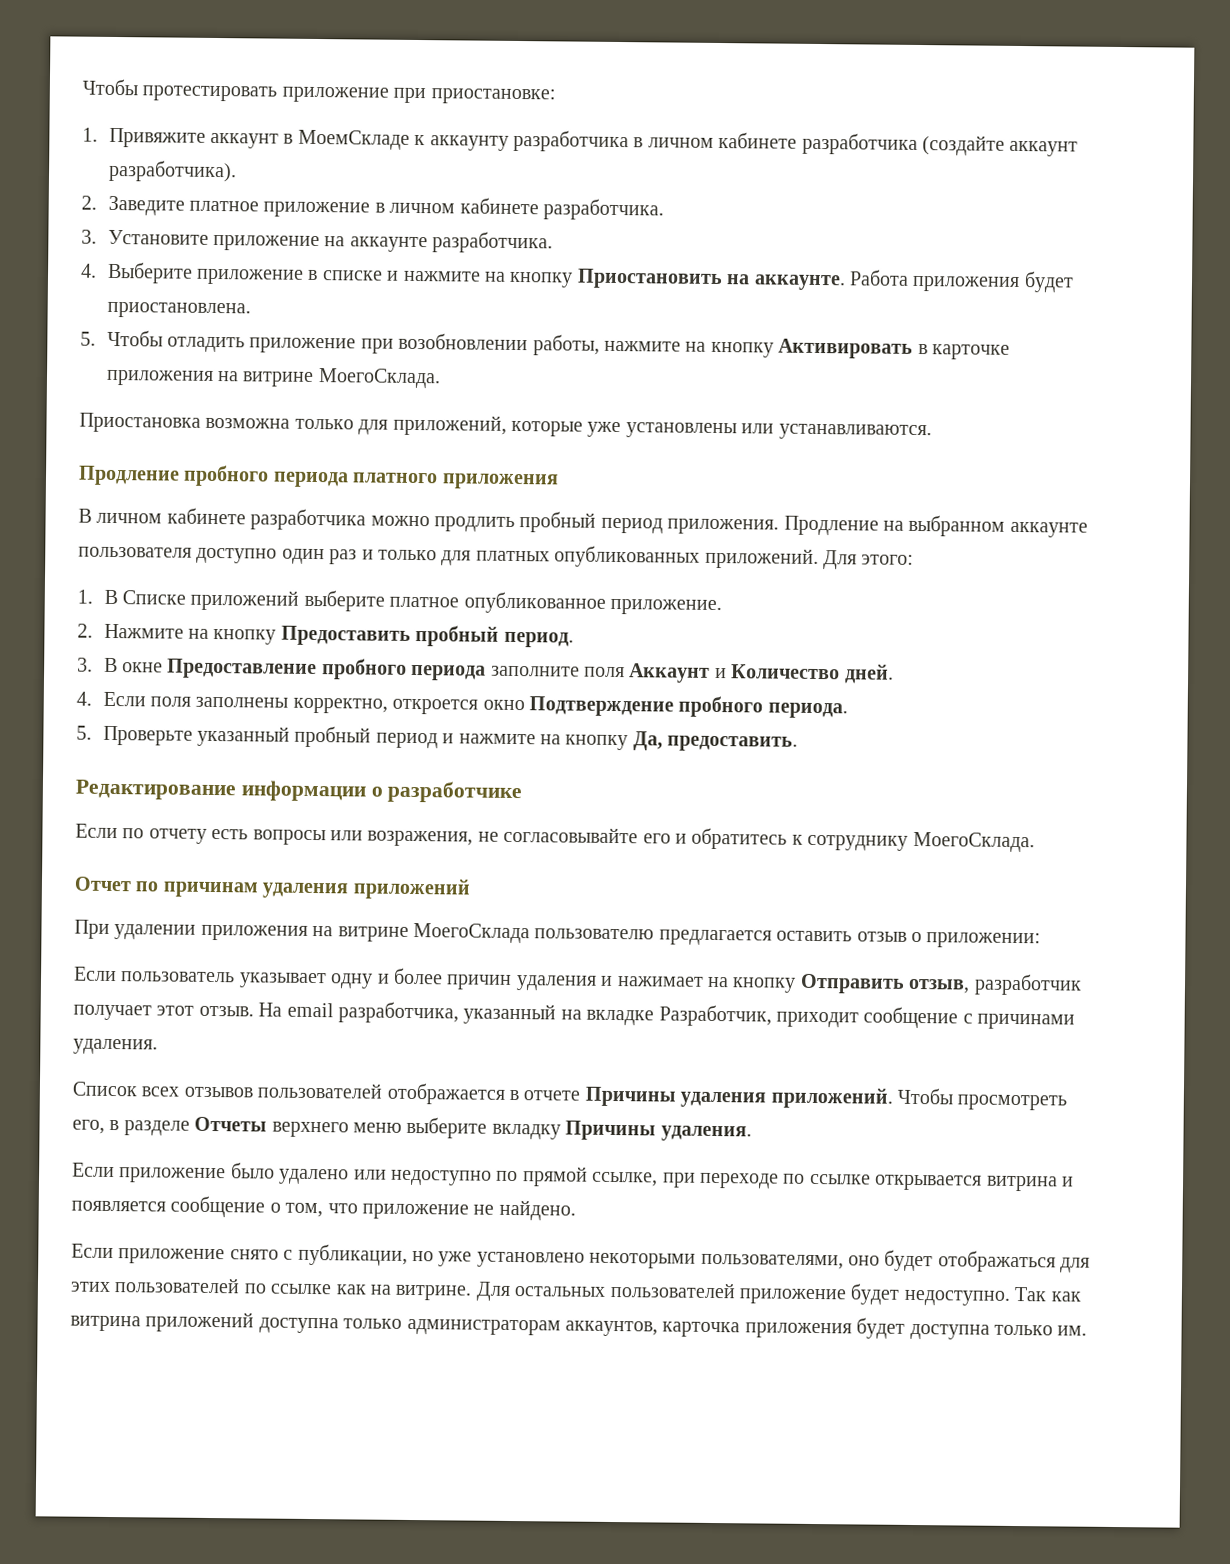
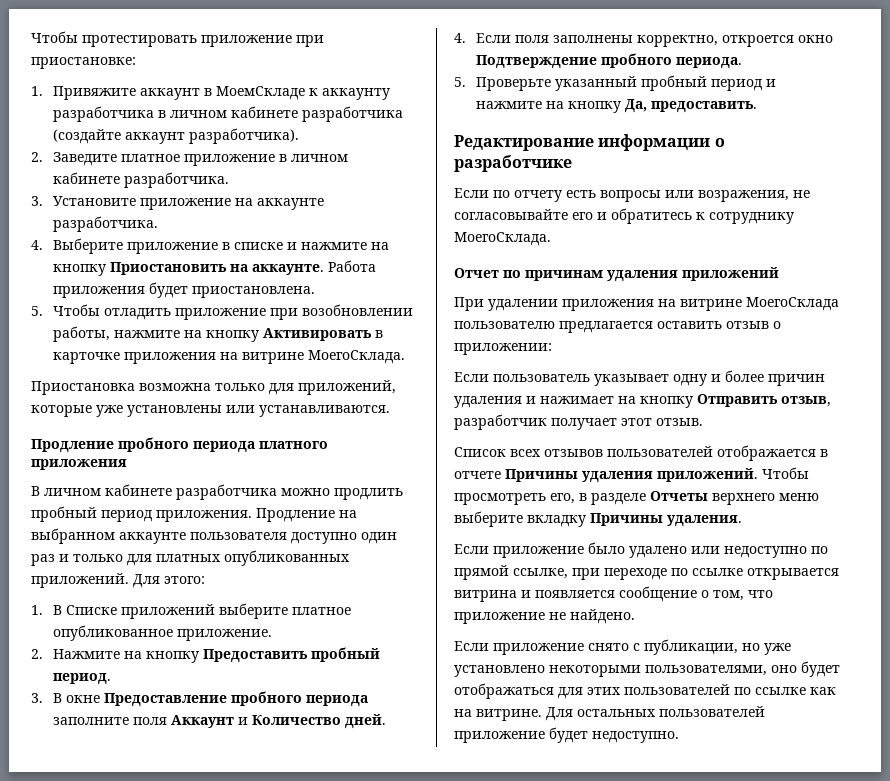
[258,1001,1076,1030] [73,1038,158,1055] На email разработчика, указанный на вкладке Разработчик, приходит сообщение с причинами удаления. -> (703, 422) none
[1014,1287,1081,1302] [70,1311,1088,1340] Так как витрина приложений доступна только администраторам аккаунтов, карточка приложения будет доступна только им. -> (679, 737) none

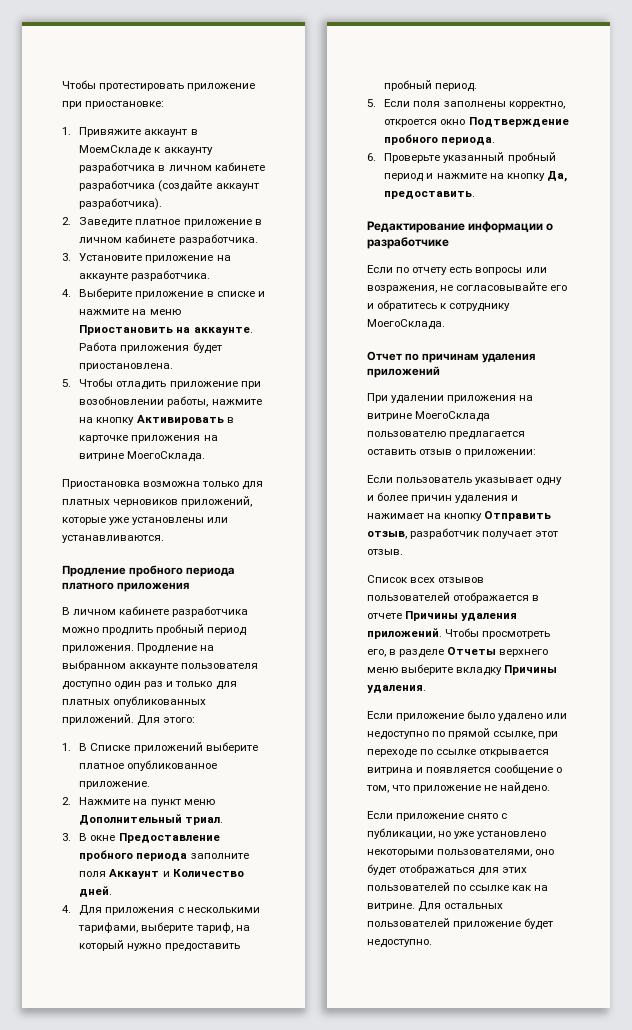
[53,264,107,276] кнопку -> [149,309,181,315] меню
(294, 389) none -> [62,499,179,507] платных черновиков
[146,647,381,663] [53,673,112,685] кнопку Предоставить пробный период. -> [150,799,215,807] [79,814,224,825] пункт меню Дополнительный триал.
(466, 38) none -> [79,905,260,916] [78,922,250,933] [79,940,240,952] [384,80,478,92] [367,99,376,107] Для приложения с несколькими тарифами, выберите тариф, на который нужно предоставить пробный период. // 5.
[454,77,466,87] 5. -> [367,153,376,161] 6.

